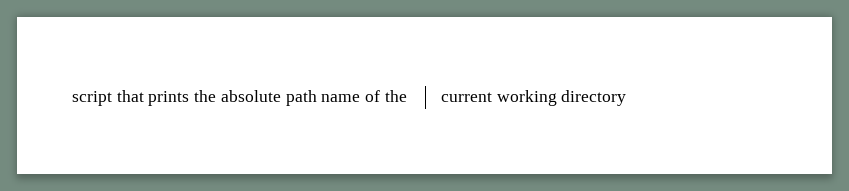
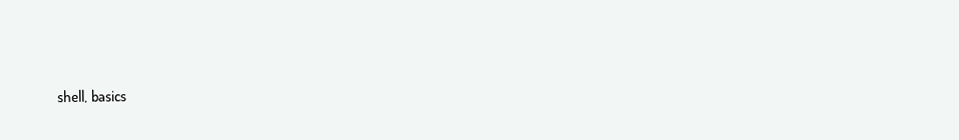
[72,90,627,106] script that prints the absolute path name of the current working directory -> [57,89,128,104] shell, basics

